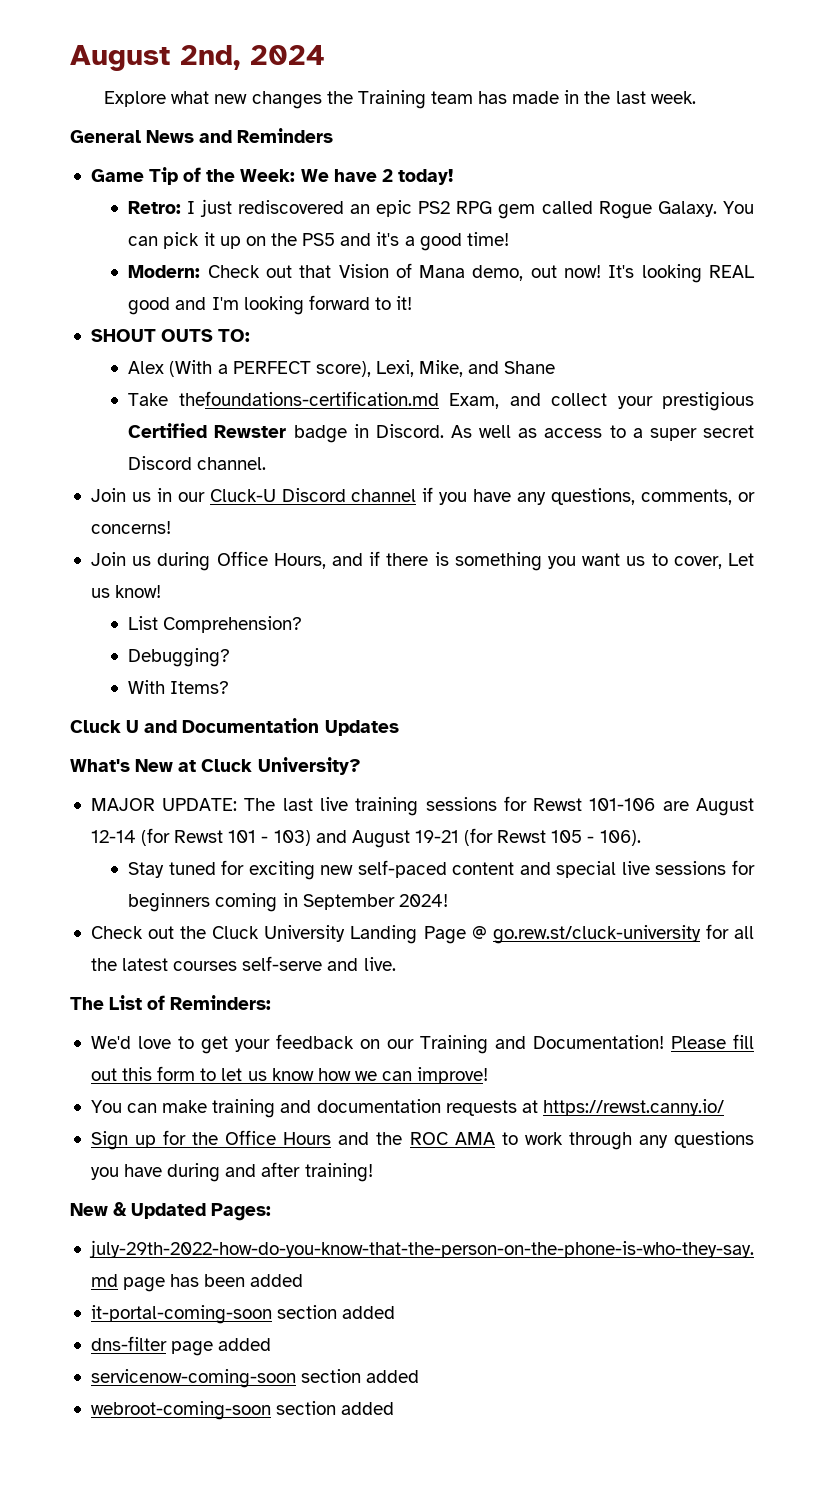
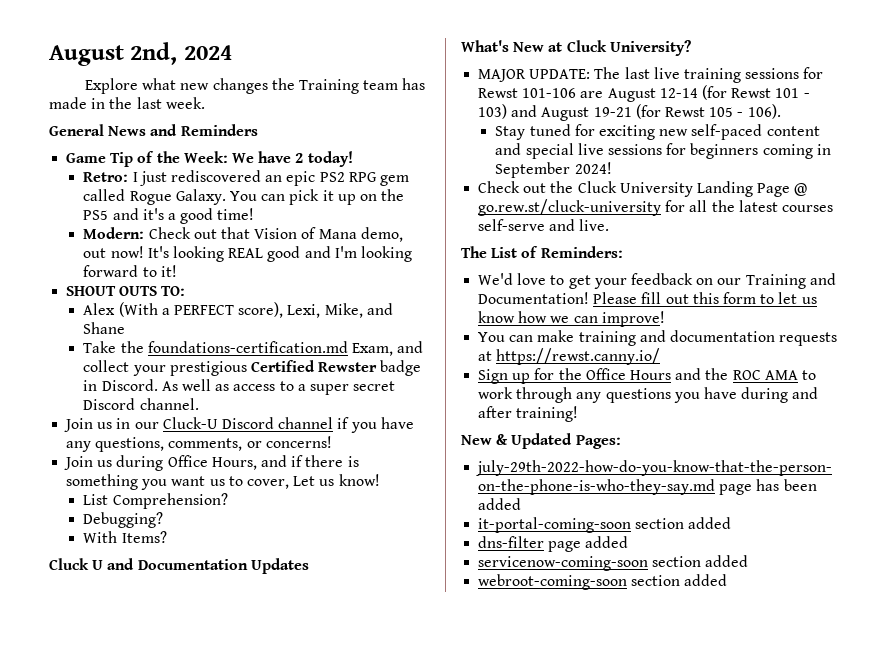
[178,391,439,406] thefoundations-certification.md -> [120,341,348,353] the foundations-certification.md

